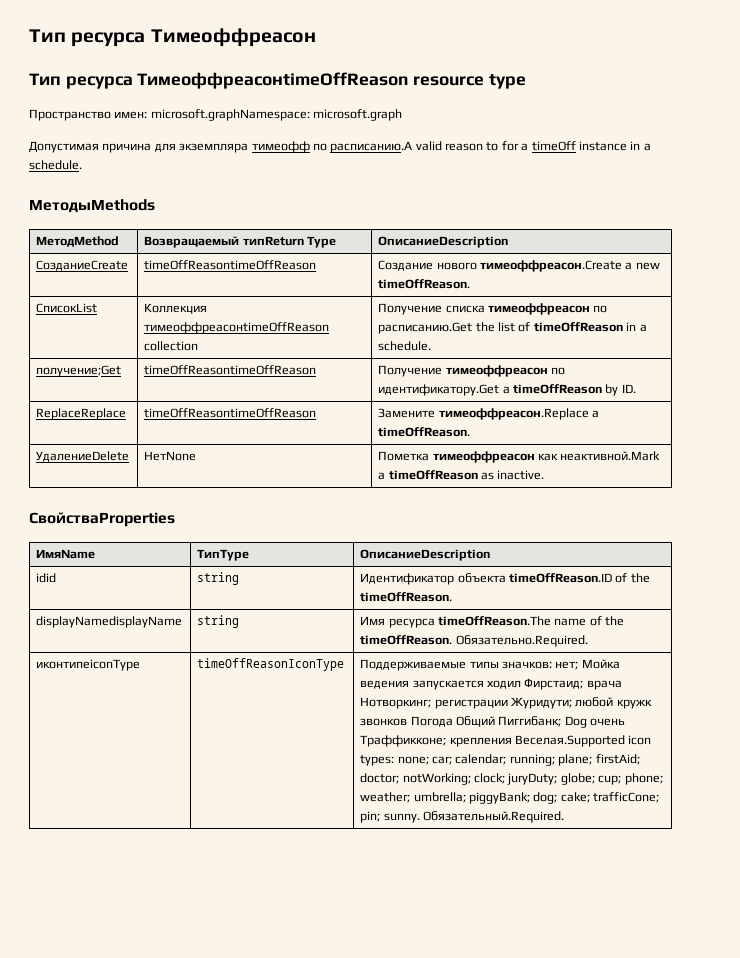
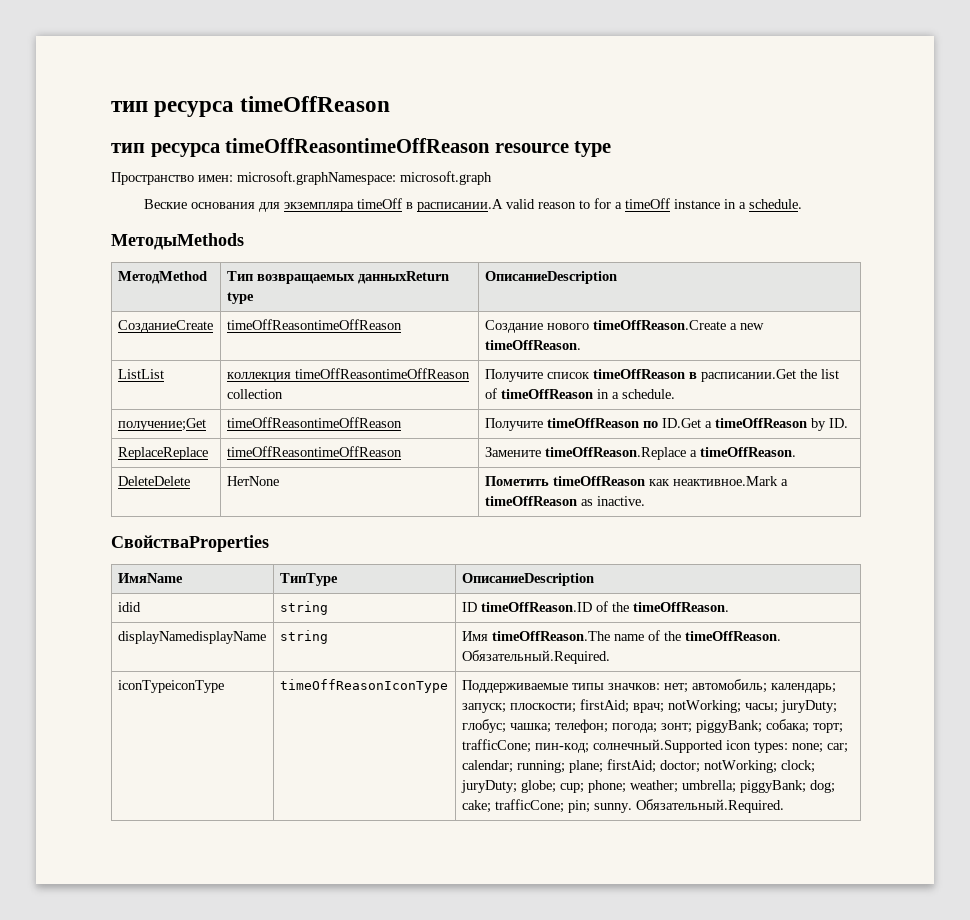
[29,28,316,47] [29,72,409,89] Тип ресурса Тимеоффреасон // Тип ресурса ТимеоффреасонtimeOffReason -> [111,96,391,117] [111,138,491,157] тип ресурса timeOffReason // тип ресурса timeOffReasontimeOffReason
[29,141,413,153] Допустимая причина для экземпляра тимеофф по расписанию.A -> [144,198,504,212] Веские основания для экземпляра timeOff в расписании.A
[144,236,337,248] Возвращаемый типReturn Type -> [226,271,449,284] [226,292,254,304] Тип возвращаемых данныхReturn type
[480,260,623,272] тимеоффреасон.Create -> [592,320,726,330] timeOffReason.Create
[36,303,98,313] [144,303,208,314] [144,322,330,334] [144,341,199,351] [378,303,608,315] [378,322,473,334] СписокList | Коллекция тимеоффреасонtimeOffReason collection | Получение списка тимеоффреасон по расписанию.Get -> [117,369,164,379] [226,368,470,382] [226,389,283,399] [484,369,796,382] ListList | коллекция timeOffReasontimeOffReason collection | Получите список timeOffReason в расписании.Get
[378,365,566,377] [378,384,500,396] Получение тимеоффреасон по идентификатору.Get -> [484,418,701,431] Получите timeOffReason по ID.Get
[438,408,589,420] тимеоффреасон.Replace -> [544,447,686,460] timeOffReason.Replace
[36,451,130,462] УдалениеDelete -> [117,476,190,486] DeleteDelete
[378,451,661,463] Пометка тимеоффреасон как неактивной.Mark -> [484,476,778,486] Пометить timeOffReason как неактивное.Mark
[360,573,506,585] Идентификатор объекта -> [461,602,477,612] ID
[388,618,435,628] ресурса -> (488, 636) none
[455,635,588,647] [36,659,141,671] Обязательно.Required. // иконтипеiconType -> [461,650,610,664] [117,680,224,693] Обязательный.Required. // iconTypeiconType
[581,659,620,669] [360,678,622,690] [360,697,652,709] [360,716,626,728] [360,735,626,747] Мойка ведения запускается ходил Фирстаид; врача Нотворкинг; регистрации Журидути; любой кружк звонков Погода Общий Пиггибанк; Dog очень Траффикконе; крепления Веселая.Supported -> [691,679,836,693] [461,699,837,713] [461,719,843,733] [461,739,723,753] автомобиль; календарь; запуск; плоскости; firstAid; врач; notWorking; часы; juryDuty; глобус; чашка; телефон; погода; зонт; piggyBank; собака; торт; trafficCone; пин-код; солнечный.Supported

